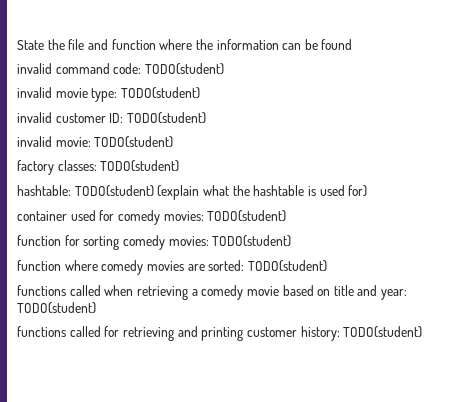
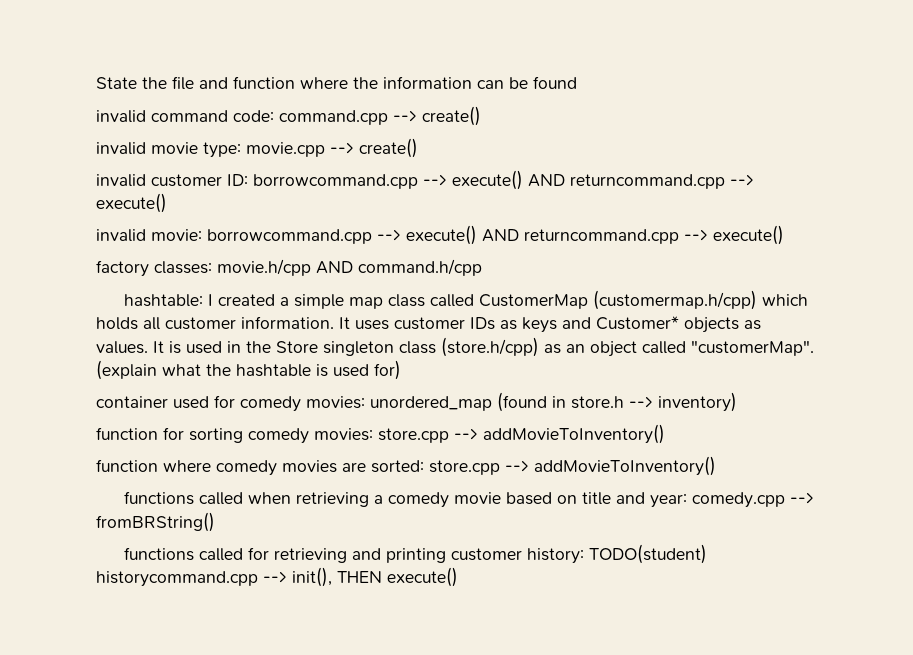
[144,63,224,75] TODO(student) -> [279,106,481,126] command.cpp --> create()
[120,87,200,99] TODO(student) -> [246,138,418,158] movie.cpp --> create()
[126,112,206,124] [17,136,174,148] [17,160,180,175] [17,185,154,197] TODO(student) // invalid movie: TODO(student) // factory classes: TODO(student) // hashtable: TODO(student) -> [253,170,754,190] [96,193,167,213] [96,225,784,245] [96,259,482,277] [123,290,808,310] [96,316,761,333] [96,337,814,357] borrowcommand.cpp --> execute() AND returncommand.cpp --> execute() // invalid movie: borrowcommand.cpp --> execute() AND returncommand.cpp --> execute() // factory classes: movie.h/cpp AND command.h/cpp // hashtable: I created a simple map class called CustomerMap (customermap.h/cpp) which holds all customer information. It uses customer IDs as keys and Customer* objects as values. It is used in the Store singleton class (store.h/cpp) as an object called "customerMap".
[207,210,287,222] TODO(student) -> [370,392,737,412] unordered_map (found in store.h --> inventory)
[212,235,292,247] TODO(student) -> [378,424,665,444] store.cpp --> addMovieToInventory()
[247,260,327,272] TODO(student) -> [429,456,716,476] store.cpp --> addMovieToInventory()
[17,302,96,314] TODO(student) -> [691,492,814,508] [96,512,215,532] comedy.cpp --> fromBRString()
(423, 332) none -> [96,567,458,587] historycommand.cpp --> init(), THEN execute()

